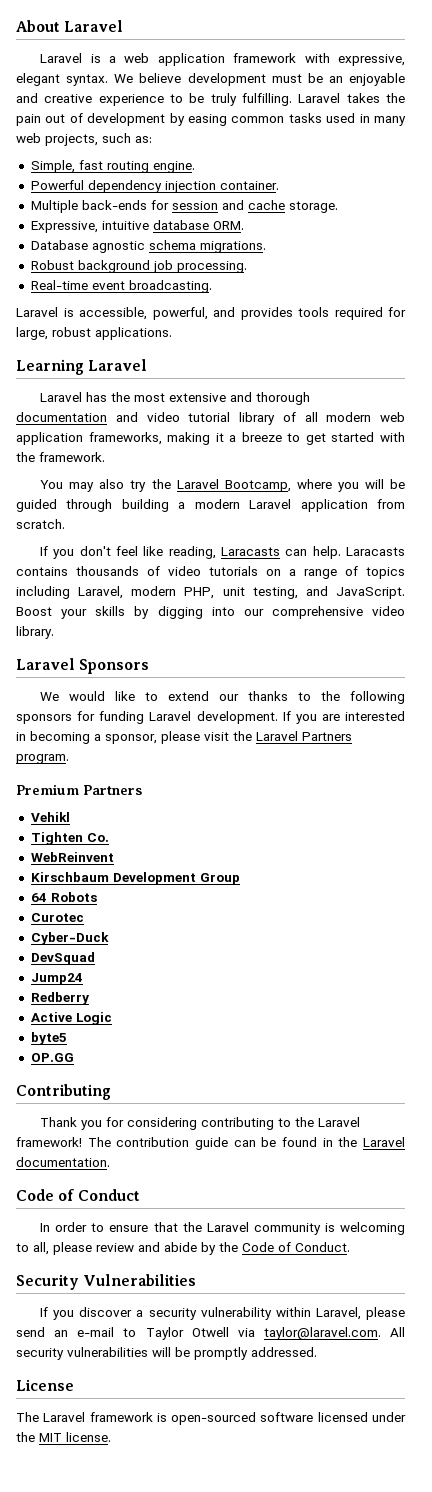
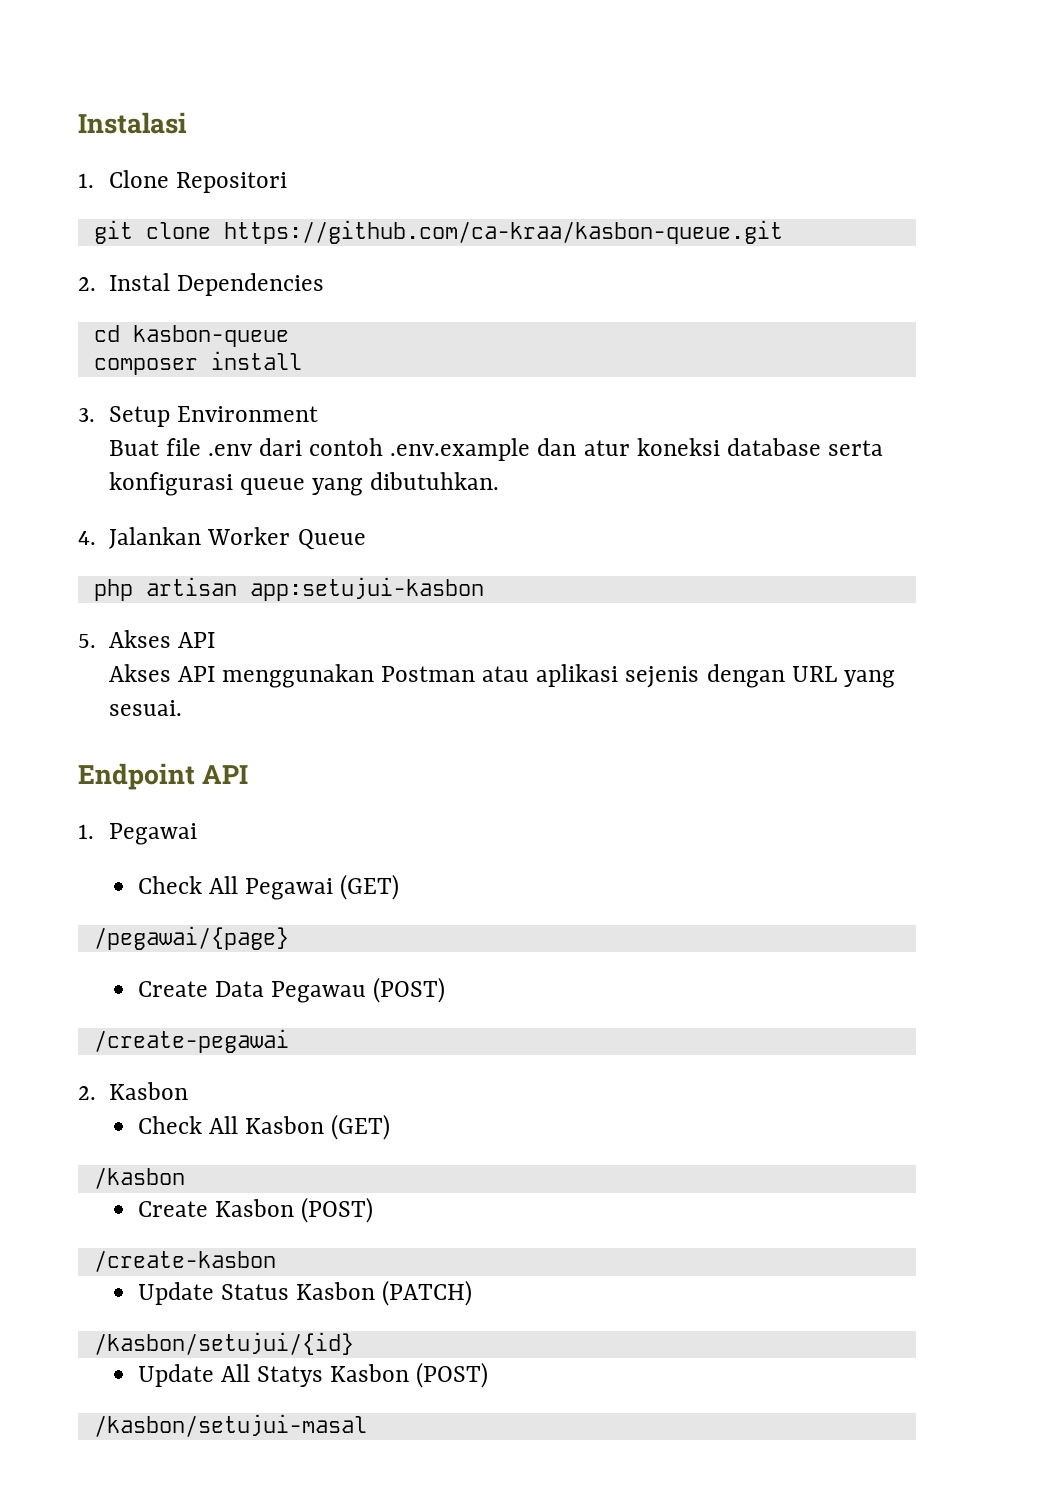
[16,20,124,32] [40,53,405,66] [16,73,405,86] [16,93,405,106] [16,113,406,126] [16,133,152,146] [30,160,195,173] [30,180,279,193] [30,200,338,213] [30,220,244,233] [30,240,266,253] [30,260,247,273] [30,280,212,293] [16,307,406,320] [16,327,172,340] [16,359,148,375] [40,392,311,405] [16,412,405,425] [16,432,405,445] [16,452,105,462] [40,479,406,492] [16,499,405,512] [16,519,65,529] [40,546,405,559] [16,566,405,579] [16,586,405,599] [16,606,405,619] [16,626,54,639] [16,658,150,674] [40,691,406,704] [16,711,405,724] [16,731,352,744] [16,754,69,764] [16,784,142,795] [30,812,70,822] [30,832,109,845] [30,852,114,862] [30,872,240,885] [30,892,97,902] [30,913,84,922] [30,932,109,945] [30,952,95,965] [30,973,83,985] [30,992,89,1005] [30,1012,112,1025] [30,1032,67,1045] [30,1053,74,1062] [16,1084,111,1100] [40,1117,361,1130] [16,1137,406,1150] [16,1157,110,1167] [16,1189,141,1201] [40,1222,405,1235] [16,1242,350,1255] [16,1274,197,1290] [40,1307,406,1320] [16,1327,405,1340] [16,1347,317,1360] [16,1379,74,1391] [16,1412,406,1425] [16,1432,111,1442] About Laravel // Laravel is a web application framework with expressive, elegant syntax. We believe development must be an enjoyable and creative experience to be truly fulfilling. Laravel takes the pain out of development by easing common tasks used in many web projects, such as: // Simple, fast routing engine. // Powerful dependency injection container. // Multiple back-ends for session and cache storage. // Expressive, intuitive database ORM. // Database agnostic schema migrations. // Robust background job processing. // Real-time event broadcasting. // Laravel is accessible, powerful, and provides tools required for large, robust applications. // Learning Laravel // Laravel has the most extensive and thorough documentation and video tutorial library of all modern web application frameworks, making it a breeze to get started with the framework. // You may also try the Laravel Bootcamp, where you will be guided through building a modern Laravel application from scratch. // If you don't feel like reading, Laracasts can help. Laracasts contains thousands of video tutorials on a range of topics including Laravel, modern PHP, unit testing, and JavaScript. Boost your skills by digging into our comprehensive video library. // Laravel Sponsors // We would like to extend our thanks to the following sponsors for funding Laravel development. If you are interested in becoming a sponsor, please visit the Laravel Partners program. // Premium Partners // Vehikl // Tighten Co. // WebReinvent // Kirschbaum Development Group // 64 Robots // Curotec // Cyber-Duck // DevSquad // Jump24 // Redberry // Active Logic // byte5 // OP.GG // Contributing // Thank you for considering contributing to the Laravel framework! The contribution guide can be found in the Laravel documentation. // Code of Conduct // In order to ensure that the Laravel community is welcoming to all, please review and abide by the Code of Conduct. // Security Vulnerabilities // If you discover a security vulnerability within Laravel, please send an e-mail to Taylor Otwell via taylor@laravel.com. All security vulnerabilities will be promptly addressed. // License // The Laravel framework is open-sourced software licensed under the MIT license. -> [78,112,187,134] [78,170,287,193] [93,220,783,244] [78,273,325,296] [93,325,289,347] [93,351,302,375] [78,406,318,427] [108,438,884,461] [108,472,499,496] [78,527,366,550] [93,577,484,601] [78,630,216,648] [108,664,895,688] [108,700,182,716] [78,763,249,790] [78,823,197,845] [137,874,400,900] [93,926,289,950] [137,977,446,1003] [93,1029,289,1053] [78,1082,189,1100] [137,1114,391,1140] [93,1167,185,1189] [137,1197,373,1223] [93,1250,276,1272] [137,1280,473,1306] [93,1332,354,1355] [137,1362,489,1388] [93,1414,367,1437] Instalasi // 1. Clone Repositori // git clone https://github.com/ca-kraa/kasbon-queue.git // 2. Instal Dependencies // cd kasbon-queue // composer install // 3. Setup Environment // Buat file .env dari contoh .env.example dan atur koneksi database serta konfigurasi queue yang dibutuhkan. // 4. Jalankan Worker Queue // php artisan app:setujui-kasbon // 5. Akses API // Akses API menggunakan Postman atau aplikasi sejenis dengan URL yang sesuai. // Endpoint API // 1. Pegawai // Check All Pegawai (GET) // /pegawai/{page} // Create Data Pegawau (POST) // /create-pegawai // 2. Kasbon // Check All Kasbon (GET) // /kasbon // Create Kasbon (POST) // /create-kasbon // Update Status Kasbon (PATCH) // /kasbon/setujui/{id} // Update All Statys Kasbon (POST) // /kasbon/setujui-masal

